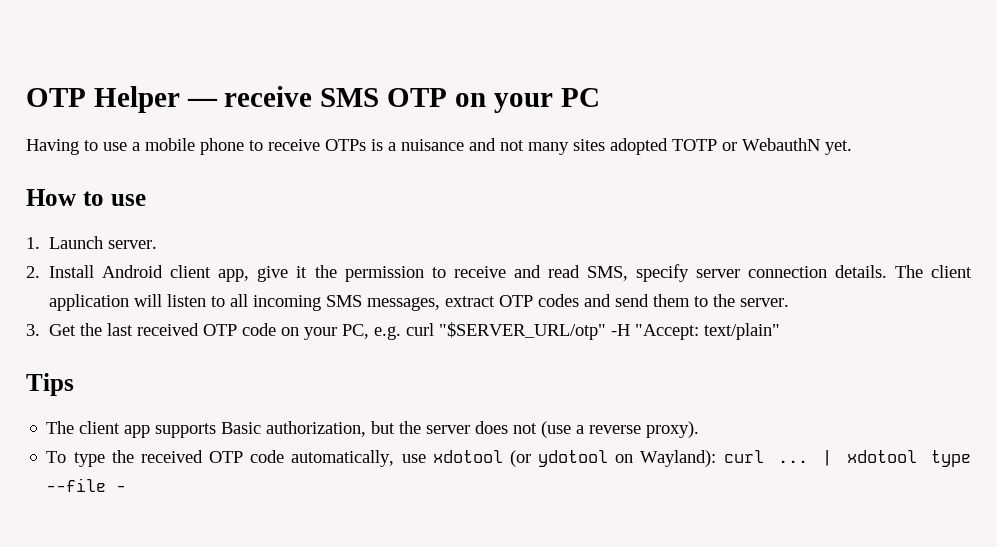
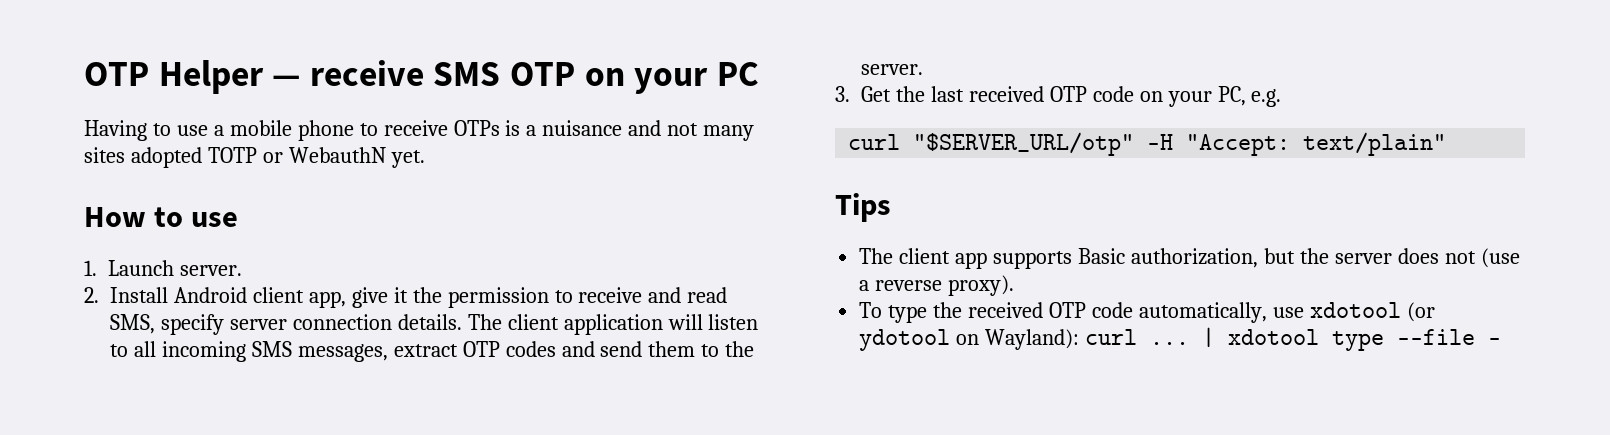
(402, 333) none -> (1282, 98) //

